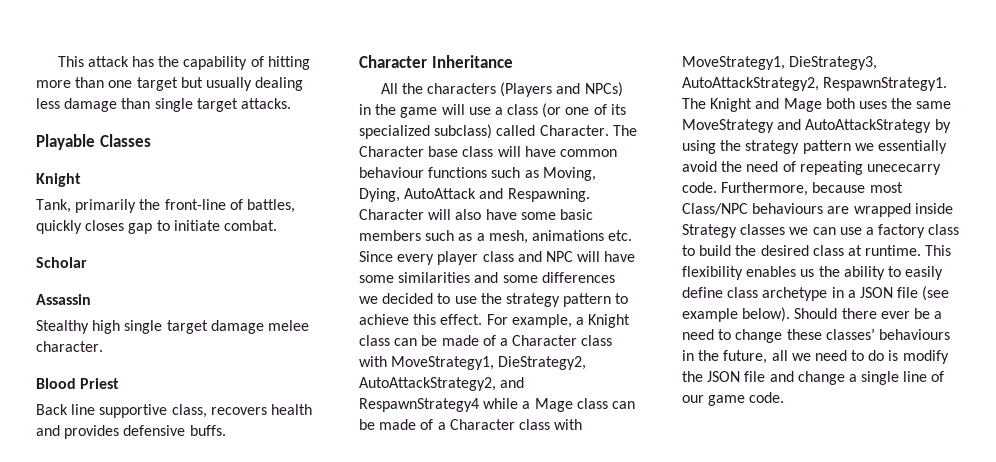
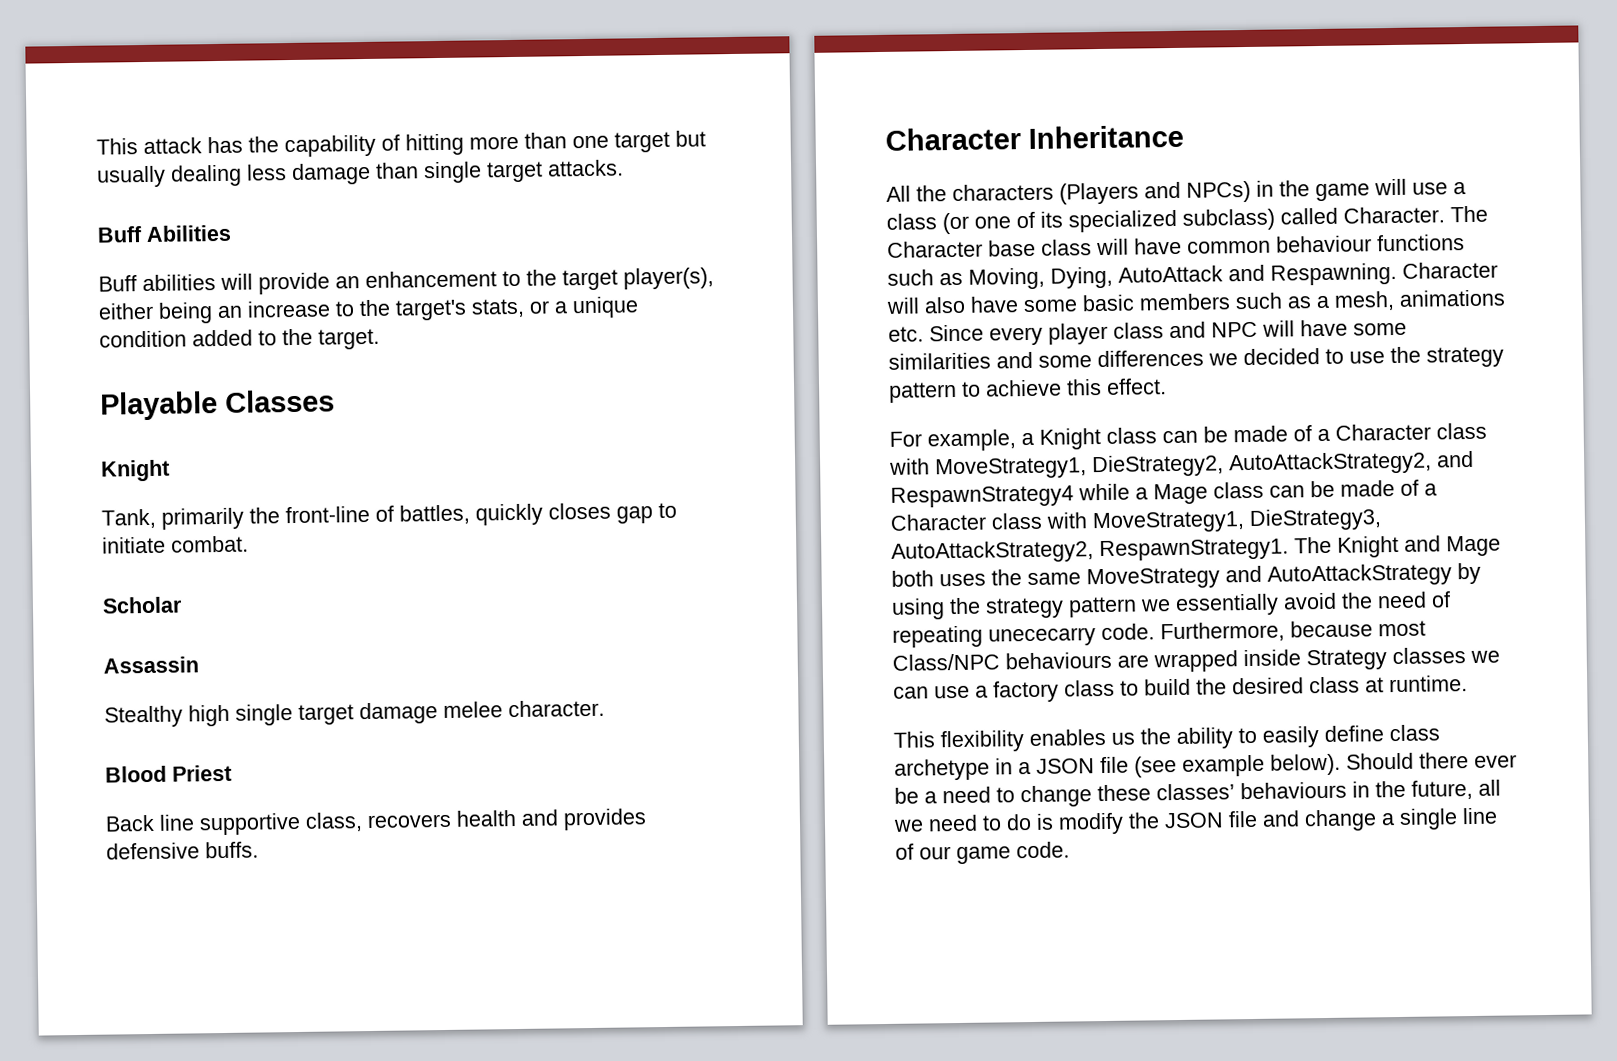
(291, 103) none -> [97,224,232,243] [98,267,714,295] [98,296,639,324] [99,328,380,350] // Buff Abilities // Buff abilities will provide an enhancement to the target player(s), either being an increase to the target's stats, or a unique condition added to the target.
(483, 319) none -> (1167, 386) //
(922, 250) none -> (1468, 684) //

